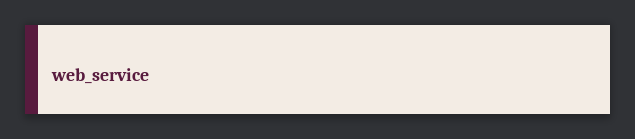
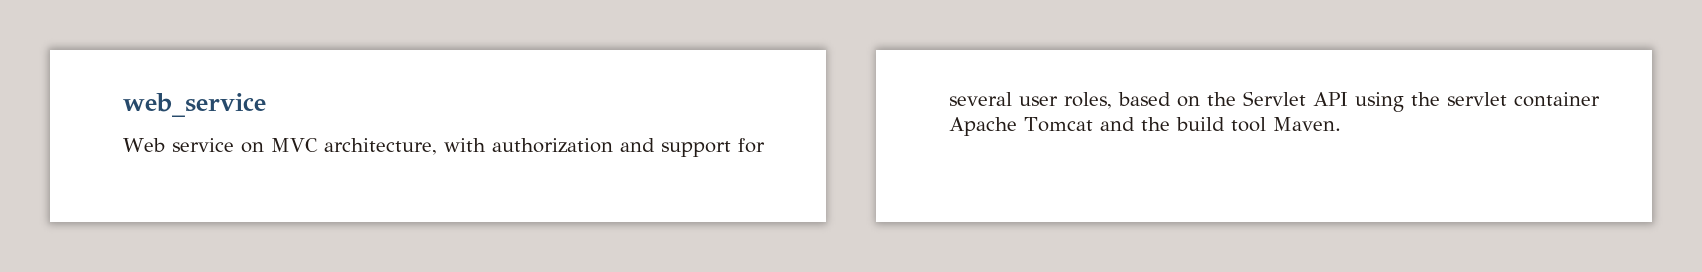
(149, 76) none -> [123,138,765,157] [949,91,1600,112] [949,117,1341,136] // Web service on MVC architecture, with authorization and support for several user roles, based on the Servlet API using the servlet container Apache Tomcat and the build tool Maven.

